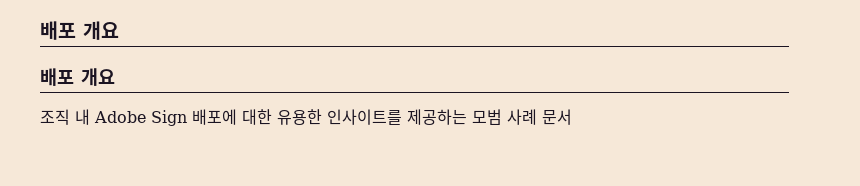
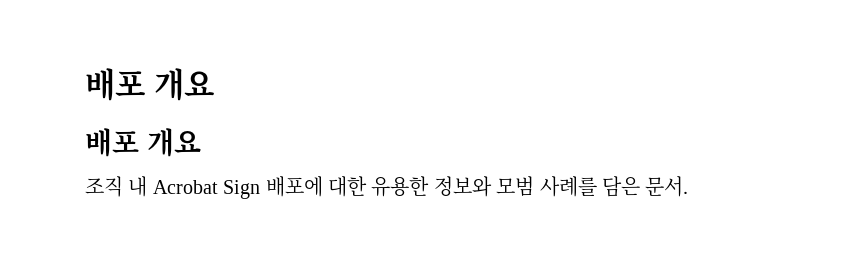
[94,111,146,123] Adobe -> [152,180,218,194] Acrobat
[327,109,572,125] 인사이트를 제공하는 모범 사례 문서 -> [433,176,689,197] 정보와 모범 사례를 담은 문서.

